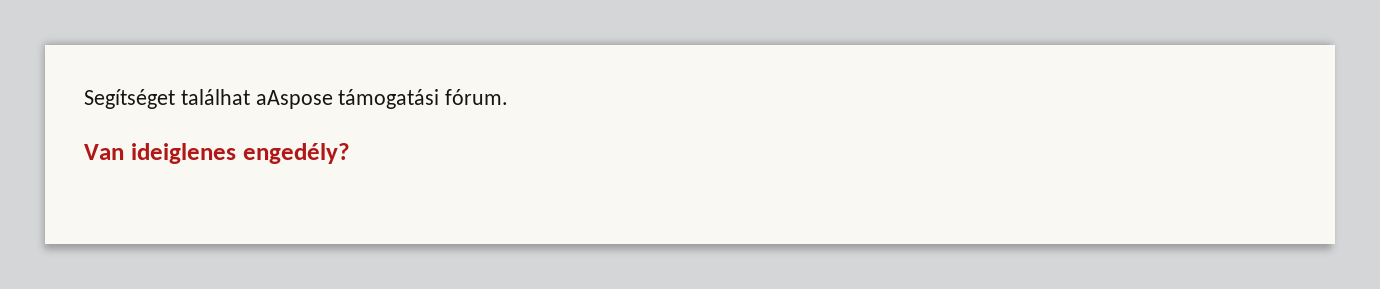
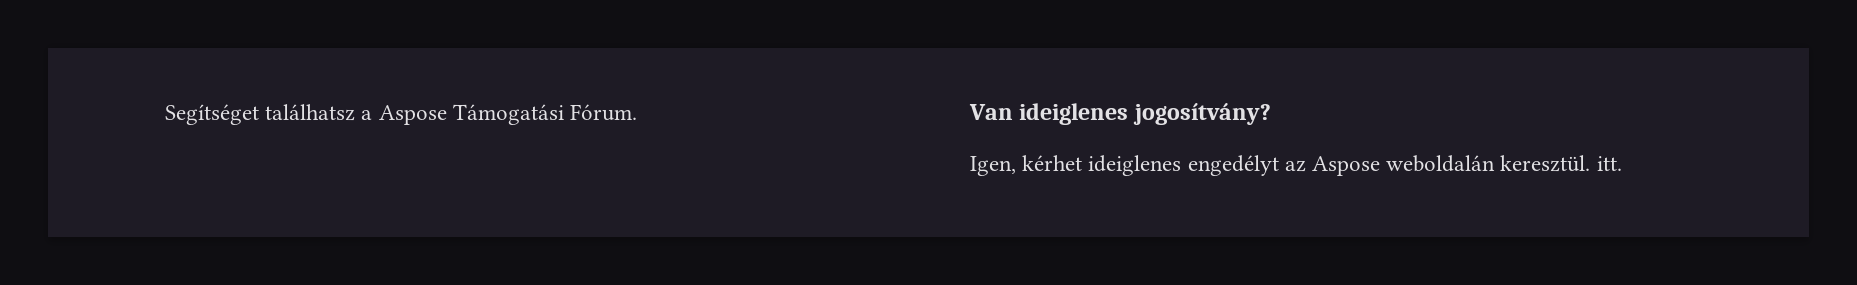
[180,89,509,109] [84,143,350,164] találhat aAspose támogatási fórum. // Van ideiglenes engedély? -> [265,104,638,125] [969,103,1271,125] [970,155,1622,176] találhatsz a Aspose Támogatási Fórum. // Van ideiglenes jogosítvány? // Igen, kérhet ideiglenes engedélyt az Aspose weboldalán keresztül. itt.

